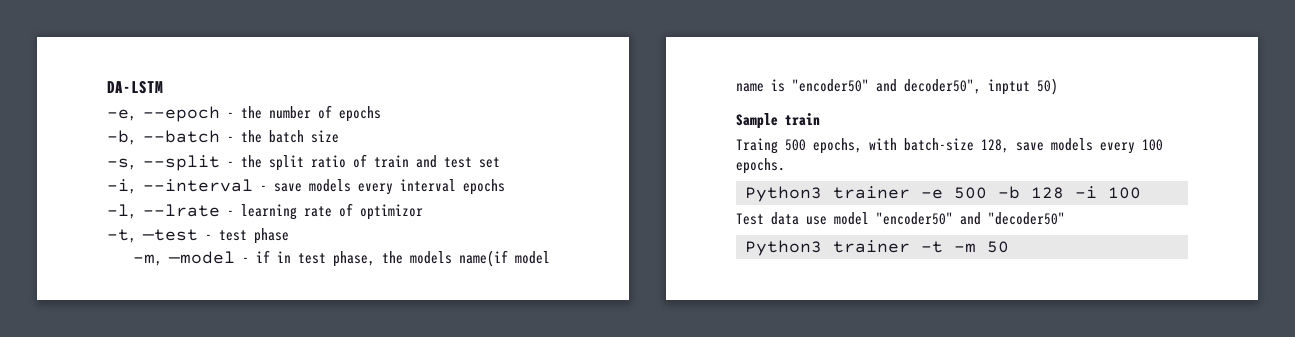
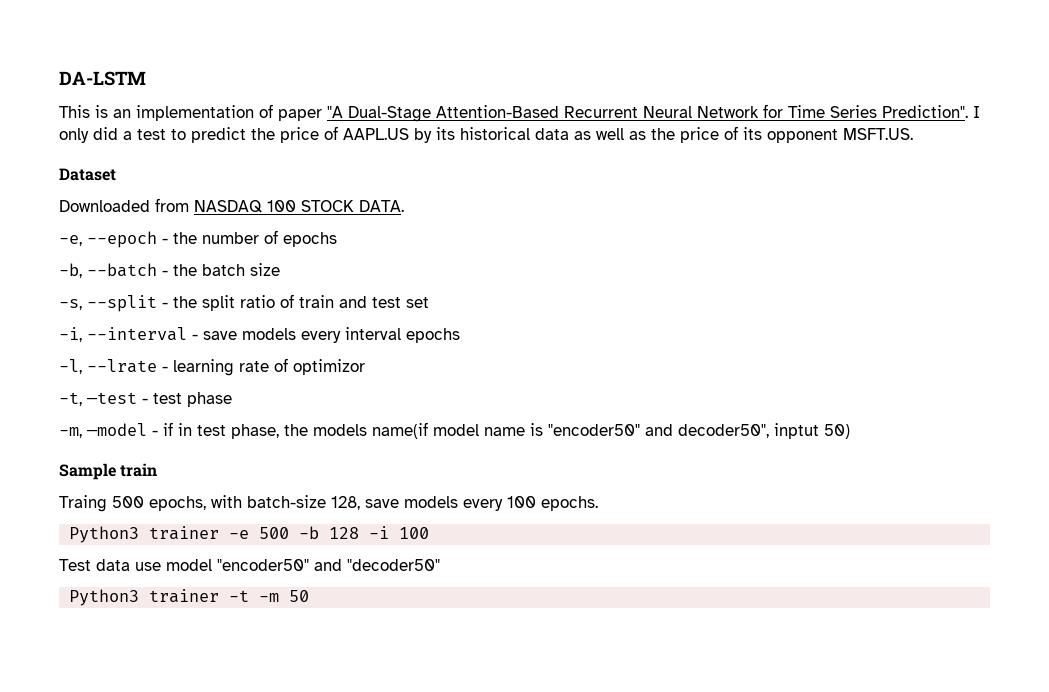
(163, 87) none -> [59,104,980,122] [59,126,913,143] [59,168,116,181] [59,198,404,213] // This is an implementation of paper "A Dual-Stage Attention-Based Recurrent Neural Network for Time Series Prediction". I only did a test to predict the price of AAPL.US by its historical data as well as the price of its opponent MSFT.US. // Dataset // Downloaded from NASDAQ 100 STOCK DATA.

